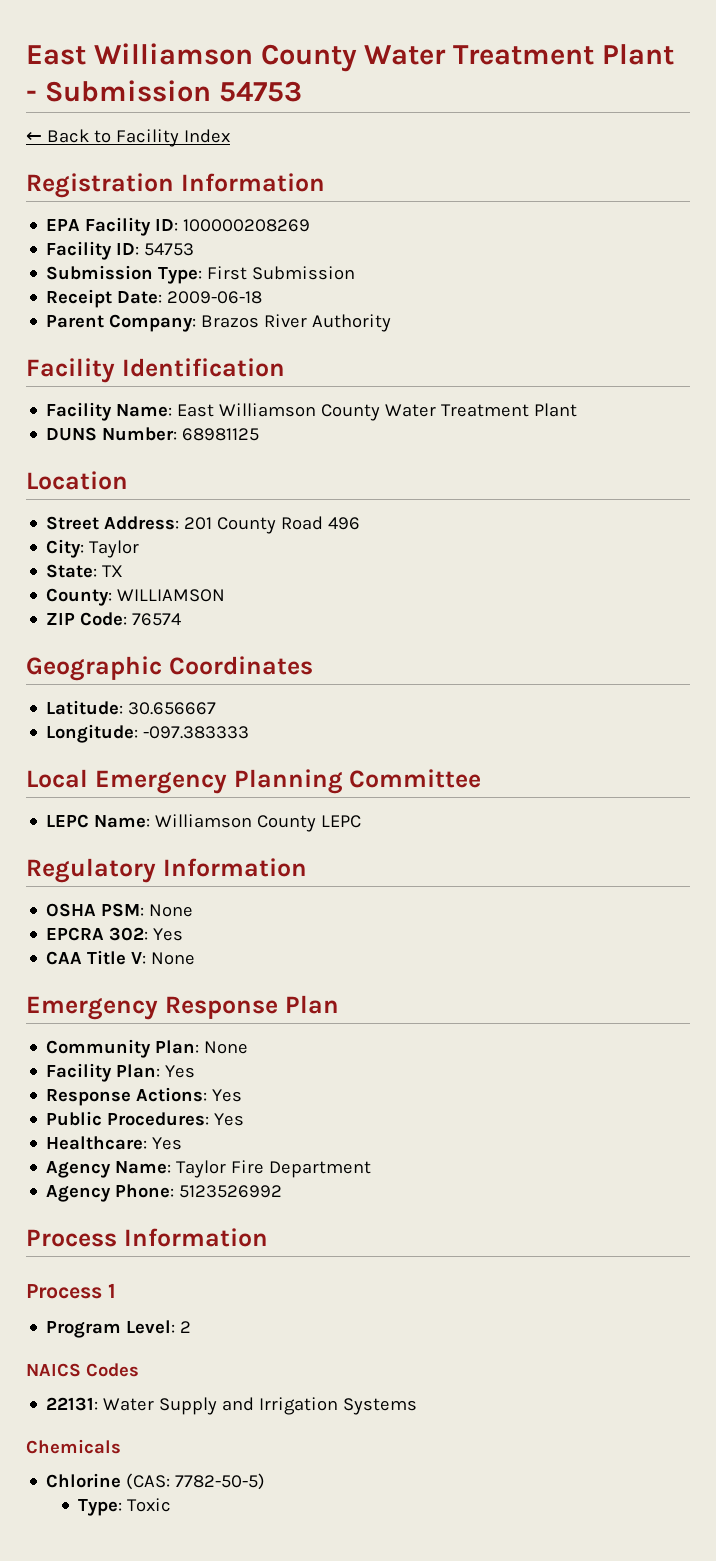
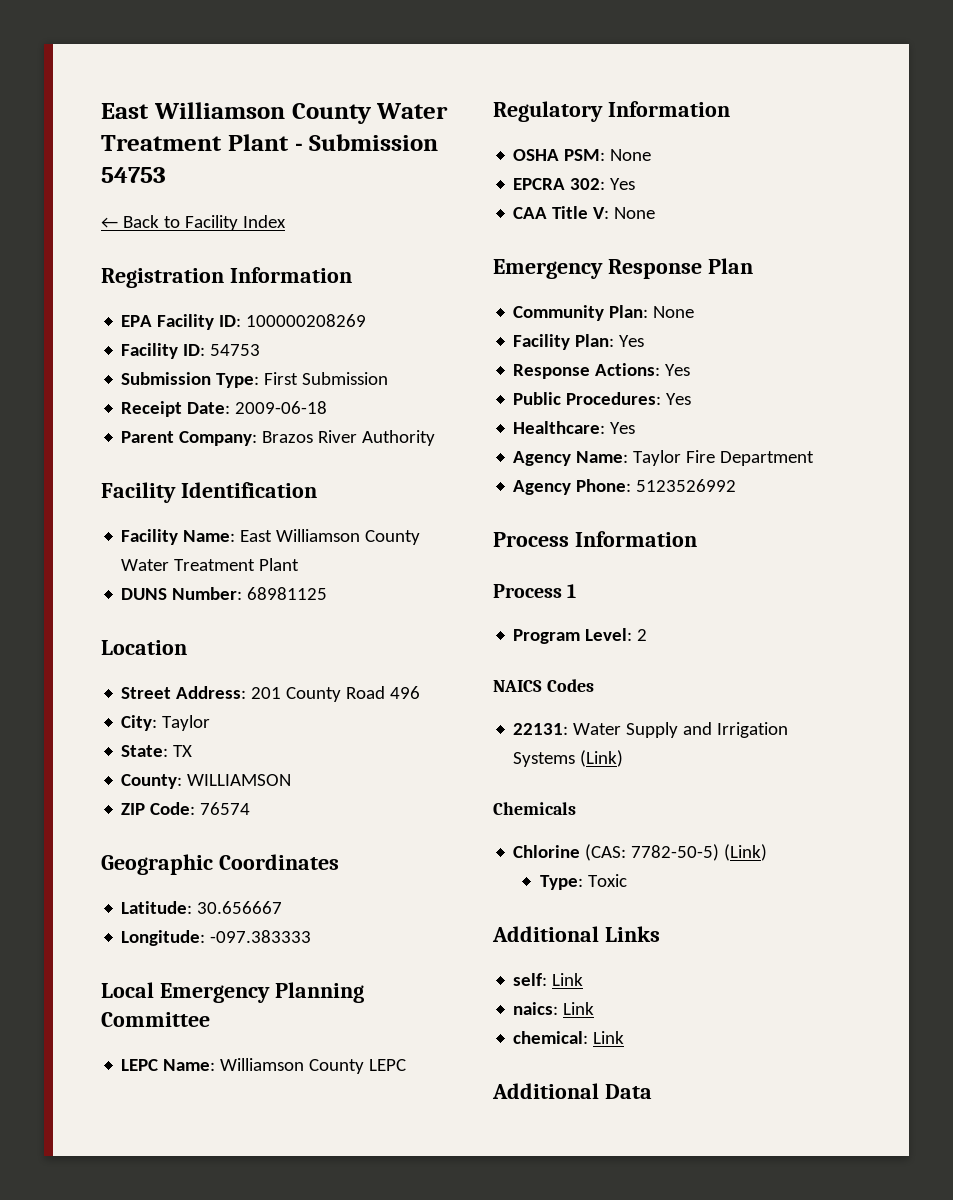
(418, 1406) none -> [580,750,624,767] (Link)
(266, 1481) none -> [724,844,768,861] (Link)
(172, 1505) none -> [492,926,660,942] [513,973,584,986] [513,1002,595,1015] [513,1031,625,1044] [492,1083,652,1099] // Additional Links // self: Link // naics: Link // chemical: Link // Additional Data

